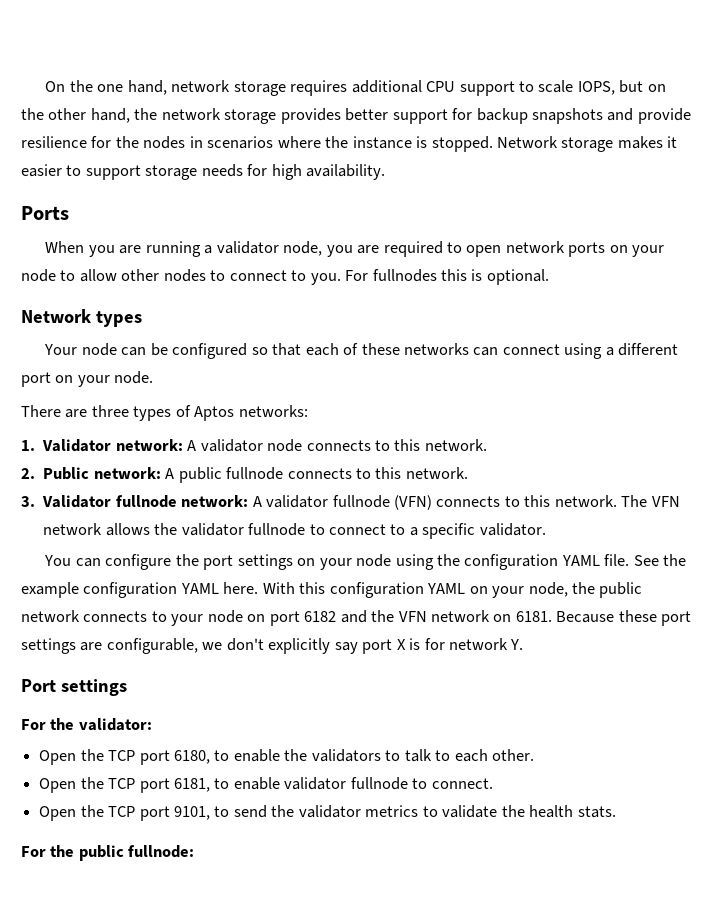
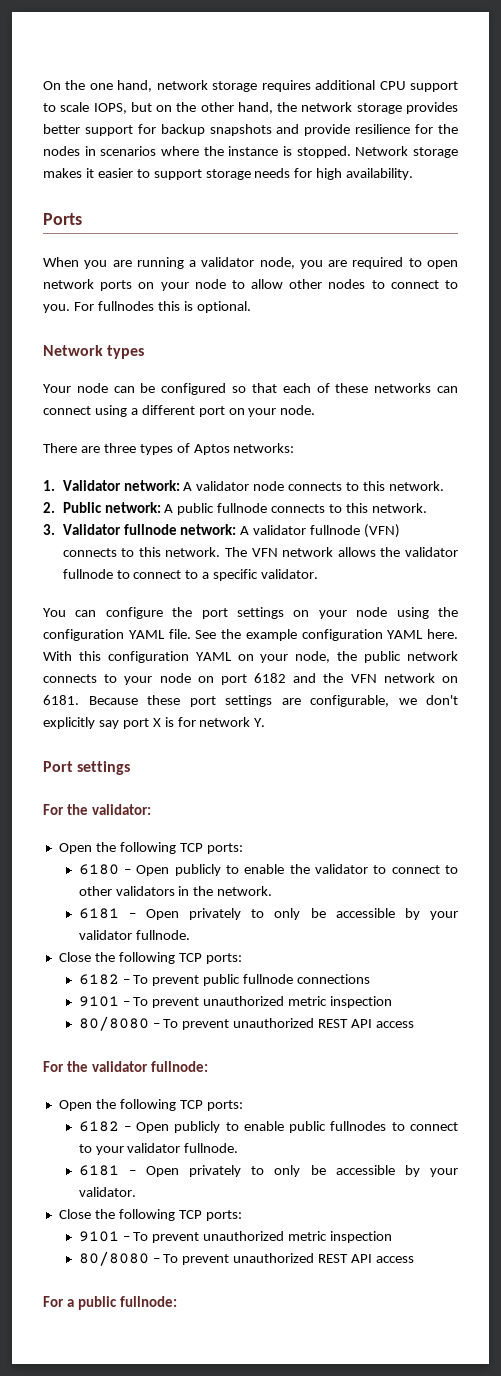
[108,749,535,765] [39,777,493,793] [39,805,616,821] [21,845,75,857] TCP port 6180, to enable the validators to talk to each other. // Open the TCP port 6181, to enable validator fullnode to connect. // Open the TCP port 9101, to send the validator metrics to validate the health stats. // For the -> [119,842,243,854] [78,864,458,876] [78,886,273,896] [78,908,458,920] [78,930,190,940] [58,952,242,964] [78,974,371,986] [78,996,393,1008] [78,1016,415,1031] [43,1061,208,1072] [58,1099,243,1111] [78,1121,458,1133] [78,1143,239,1155] [78,1165,458,1177] [78,1187,136,1197] [58,1209,242,1221] [78,1231,393,1243] [78,1251,415,1266] [43,1296,74,1307] following TCP ports: // 6180 – Open publicly to enable the validator to connect to other validators in the network. // 6181 – Open privately to only be accessible by your validator fullnode. // Close the following TCP ports: // 6182 – To prevent public fullnode connections // 9101 – To prevent unauthorized metric inspection // 80/8080 – To prevent unauthorized REST API access // For the validator fullnode: // Open the following TCP ports: // 6182 – Open publicly to enable public fullnodes to connect to your validator fullnode. // 6181 – Open privately to only be accessible by your validator. // Close the following TCP ports: // 9101 – To prevent unauthorized metric inspection // 80/8080 – To prevent unauthorized REST API access // For a

